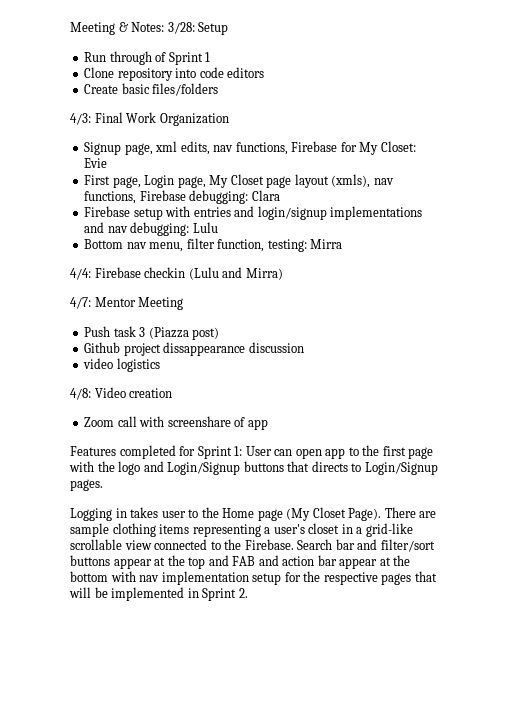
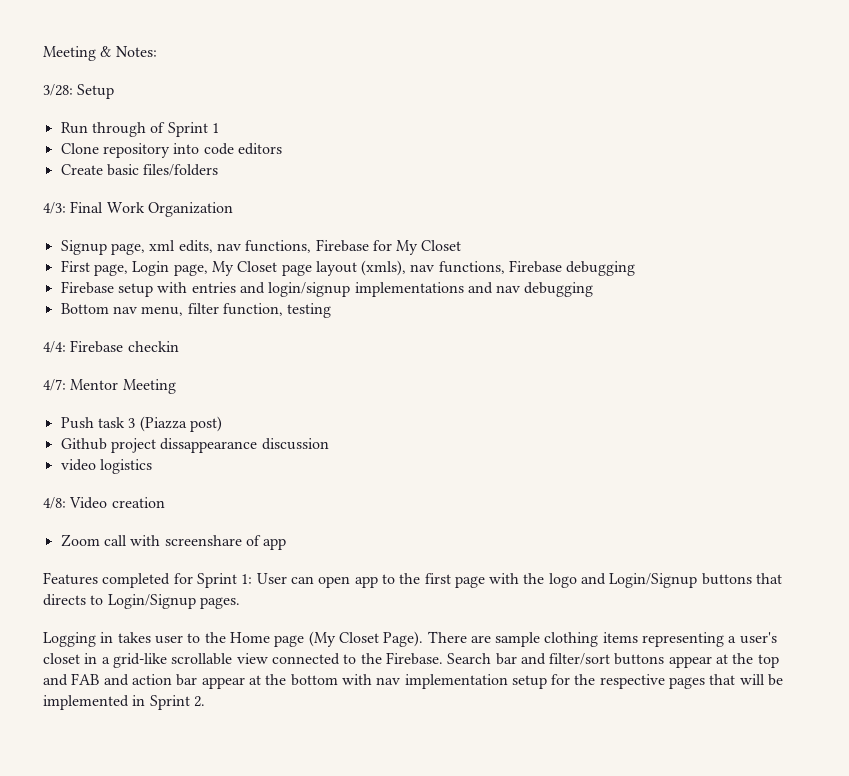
(165, 27) none -> (157, 51) //
[380,141,416,152] [84,158,108,168] Closet: Evie -> [421,240,462,251] Closet
[189,190,280,204] debugging: Clara -> [566,261,636,276] debugging
[130,222,218,236] debugging: Lulu -> [524,282,594,297] debugging
[267,239,343,252] testing: Mirra -> [287,303,332,318] testing
[188,267,283,280] (Lulu and Mirra) -> (179, 346) none

